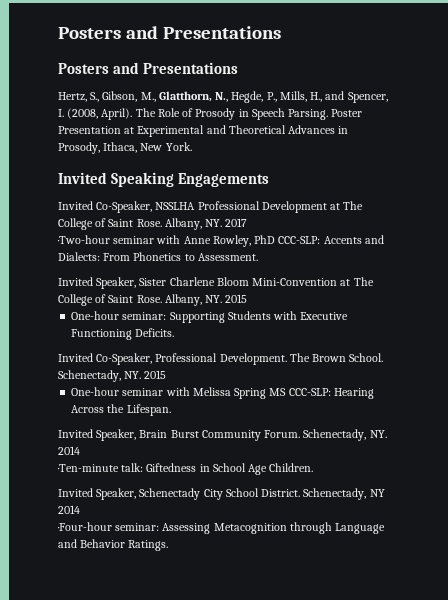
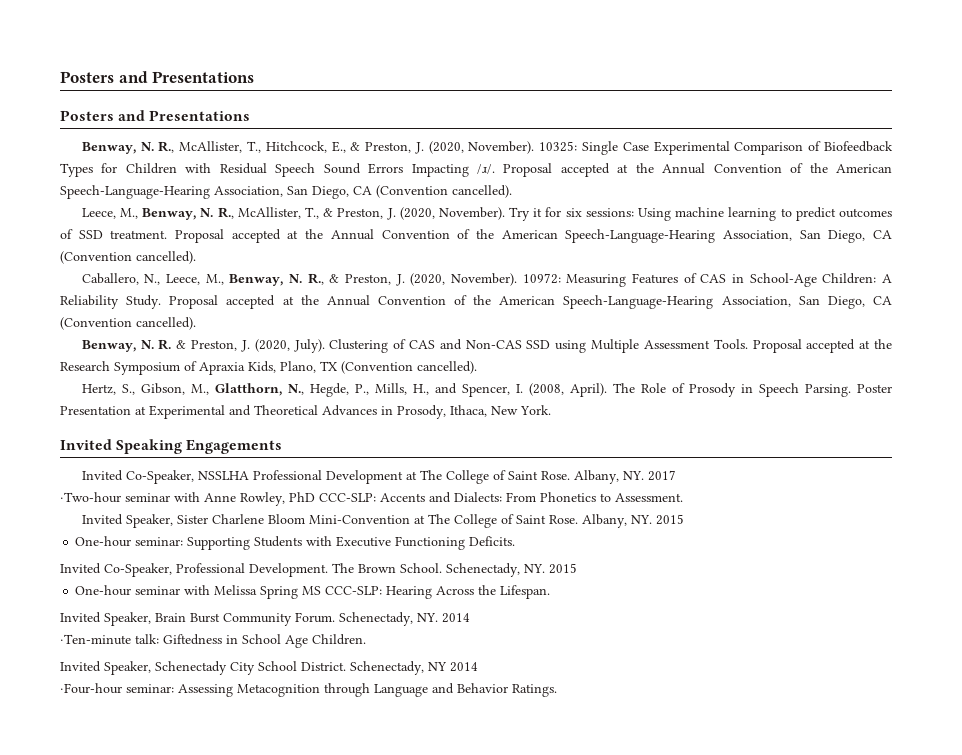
(239, 68) none -> [81,141,894,155] [60,163,893,177] [60,185,512,199] [81,207,893,221] [60,229,892,243] [60,251,196,264] [81,273,892,287] [60,295,892,309] [60,317,196,330] [81,339,893,353] [60,361,477,375] // Benway, N. R., McAllister, T., Hitchcock, E., & Preston, J. (2020, November). 10325: Single Case Experimental Comparison of Biofeedback Types for Children with Residual Speech Sound Errors Impacting /ɹ/. Proposal accepted at the Annual Convention of the American Speech-Language-Hearing Association, San Diego, CA (Convention cancelled). // Leece, M., Benway, N. R., McAllister, T., & Preston, J. (2020, November). Try it for six sessions: Using machine learning to predict outcomes of SSD treatment. Proposal accepted at the Annual Convention of the American Speech-Language-Hearing Association, San Diego, CA (Convention cancelled). // Caballero, N., Leece, M., Benway, N. R., & Preston, J. (2020, November). 10972: Measuring Features of CAS in School-Age Children: A Reliability Study. Proposal accepted at the Annual Convention of the American Speech-Language-Hearing Association, San Diego, CA (Convention cancelled). // Benway, N. R. & Preston, J. (2020, July). Clustering of CAS and Non-CAS SSD using Multiple Assessment Tools. Proposal accepted at the Research Symposium of Apraxia Kids, Plano, TX (Convention cancelled).

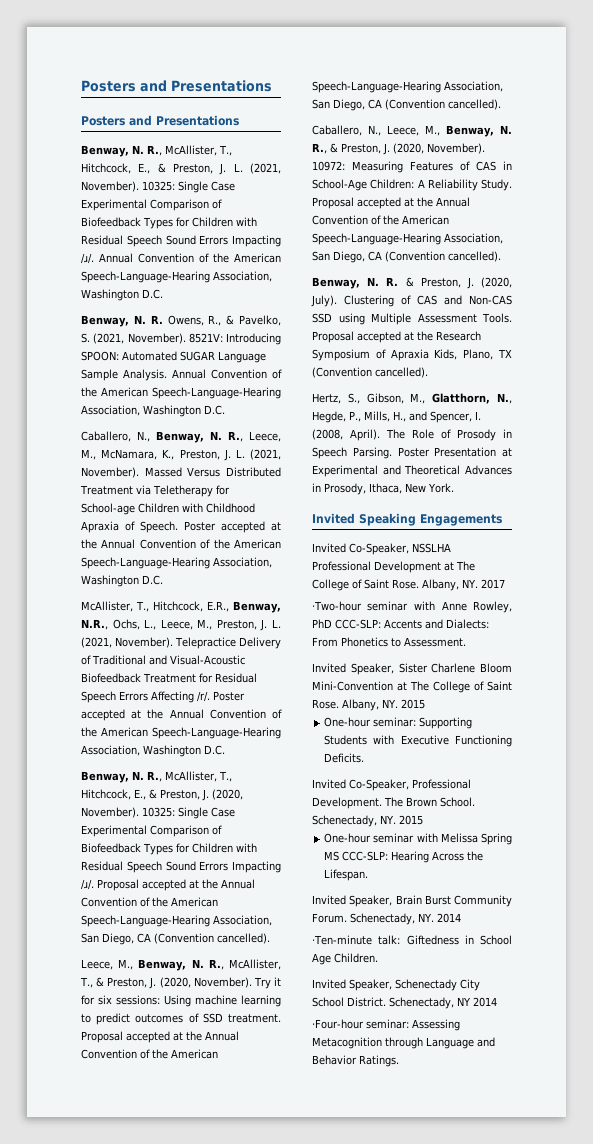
(251, 115) none -> [81,145,232,157] [81,163,281,175] [81,181,235,193] [81,199,222,211] [81,217,257,229] [81,235,281,247] [81,253,281,264] [81,271,272,283] [81,289,163,301] [81,315,281,327] [81,333,281,345] [81,351,266,363] [81,369,282,381] [81,387,281,399] [81,405,225,417] [81,431,281,443] [81,449,281,461] [81,467,281,478] [80,485,230,497] [81,503,255,515] [81,521,281,533] [81,539,281,549] [81,557,272,569] [81,575,163,587] [81,601,281,613] [81,619,281,631] [81,637,281,649] [81,655,245,665] [81,673,257,683] [81,691,245,703] [81,709,282,721] [81,727,281,739] [81,745,225,757] // Benway, N. R., McAllister, T., Hitchcock, E., & Preston, J. L. (2021, November). 10325: Single Case Experimental Comparison of Biofeedback Types for Children with Residual Speech Sound Errors Impacting /ɹ/. Annual Convention of the American Speech-Language-Hearing Association, Washington D.C. // Benway, N. R. Owens, R., & Pavelko, S. (2021, November). 8521V: Introducing SPOON: Automated SUGAR Language Sample Analysis. Annual Convention of the American Speech-Language-Hearing Association, Washington D.C. // Caballero, N., Benway, N. R., Leece, M., McNamara, K., Preston, J. L. (2021, November). Massed Versus Distributed Treatment via Teletherapy for School-age Children with Childhood Apraxia of Speech. Poster accepted at the Annual Convention of the American Speech-Language-Hearing Association, Washington D.C. // McAllister, T., Hitchcock, E.R., Benway, N.R., Ochs, L., Leece, M., Preston, J. L. (2021, November). Telepractice Delivery of Traditional and Visual-Acoustic Biofeedback Treatment for Residual Speech Errors Affecting /r/. Poster accepted at the Annual Convention of the American Speech-Language-Hearing Association, Washington D.C.

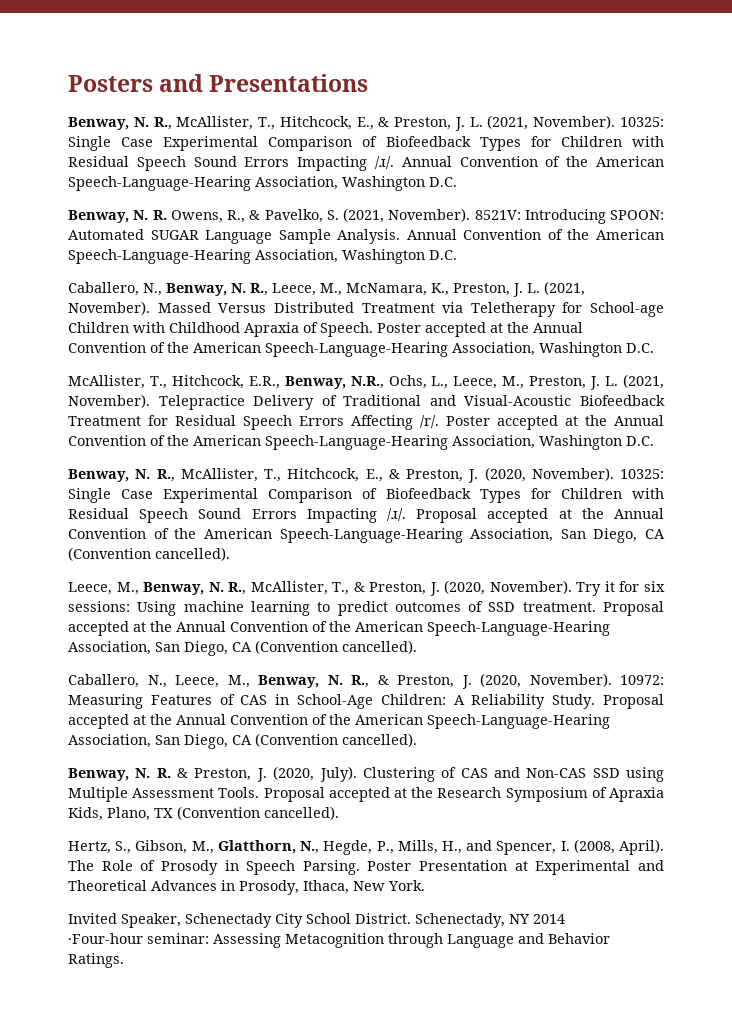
[81,80,272,92] [81,115,239,126] Posters and Presentations // Posters and Presentations -> [68,74,369,92] Posters and Presentations
[312,513,502,526] [312,543,451,555] [312,561,475,573] [312,579,505,591] [312,601,512,613] [312,619,489,629] [312,637,466,647] [312,663,512,675] [312,681,512,693] [312,699,425,711] [324,717,473,729] [324,735,512,747] [324,753,365,763] [312,779,471,791] [312,797,475,809] [312,815,423,827] [324,833,512,845] [324,851,484,863] [324,869,369,881] [312,895,512,907] [312,913,461,925] [312,935,512,945] [312,953,378,965] // Invited Speaking Engagements // Invited Co-Speaker, NSSLHA Professional Development at The College of Saint Rose. Albany, NY. 2017 // ·Two-hour seminar with Anne Rowley, PhD CCC-SLP: Accents and Dialects: From Phonetics to Assessment. // Invited Speaker, Sister Charlene Bloom Mini-Convention at The College of Saint Rose. Albany, NY. 2015 // One-hour seminar: Supporting Students with Executive Functioning Deficits. // Invited Co-Speaker, Professional Development. The Brown School. Schenectady, NY. 2015 // One-hour seminar with Melissa Spring MS CCC-SLP: Hearing Across the Lifespan. // Invited Speaker, Brain Burst Community Forum. Schenectady, NY. 2014 // ·Ten-minute talk: Giftedness in School Age Children. -> (425, 885) none

